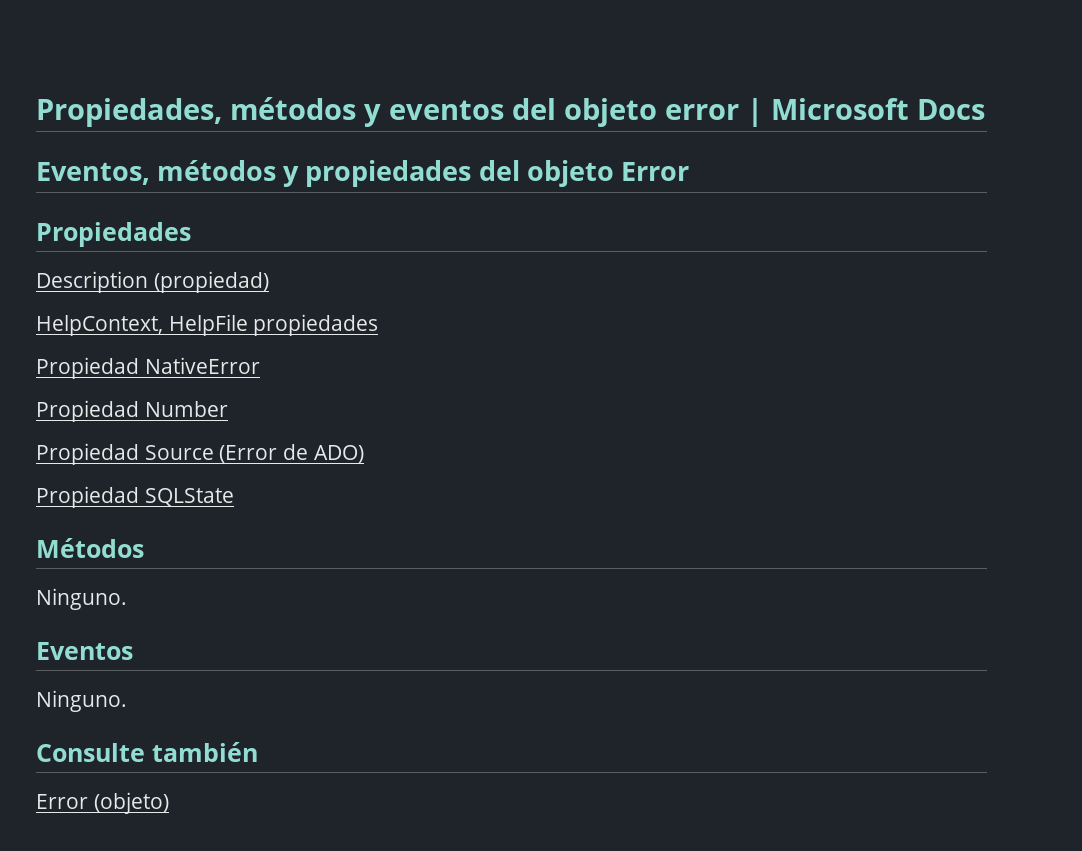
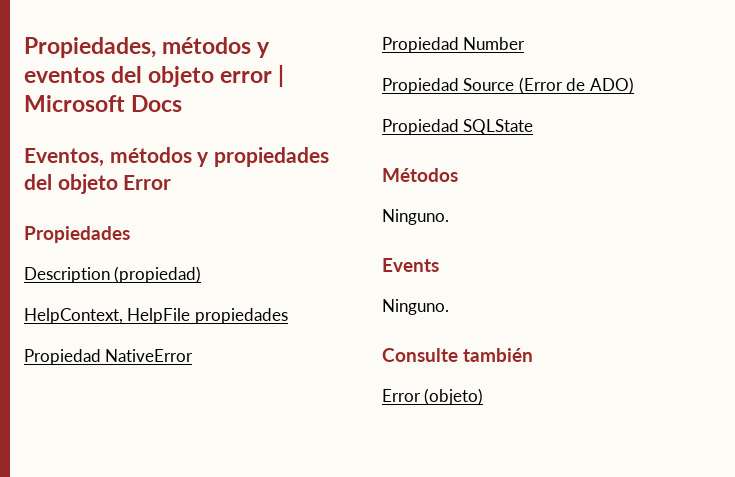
[36,642,133,660] Eventos -> [382,258,439,272] Events

